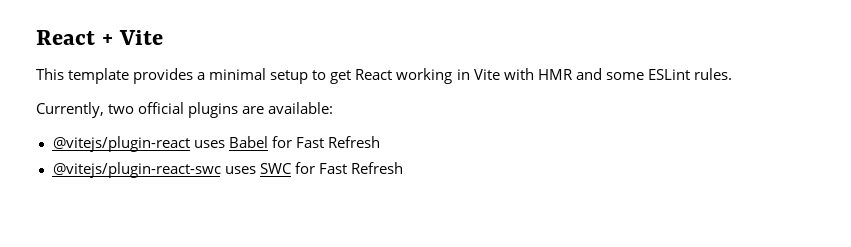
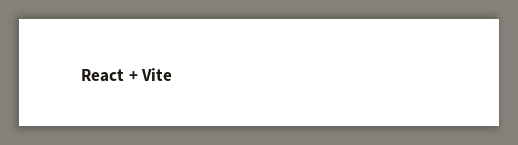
[36,68,732,84] [36,102,334,118] [52,136,380,152] [52,162,403,178] // This template provides a minimal setup to get React working in Vite with HMR and some ESLint rules. // Currently, two official plugins are available: // @vitejs/plugin-react uses Babel for Fast Refresh // @vitejs/plugin-react-swc uses SWC for Fast Refresh -> (173, 74) none

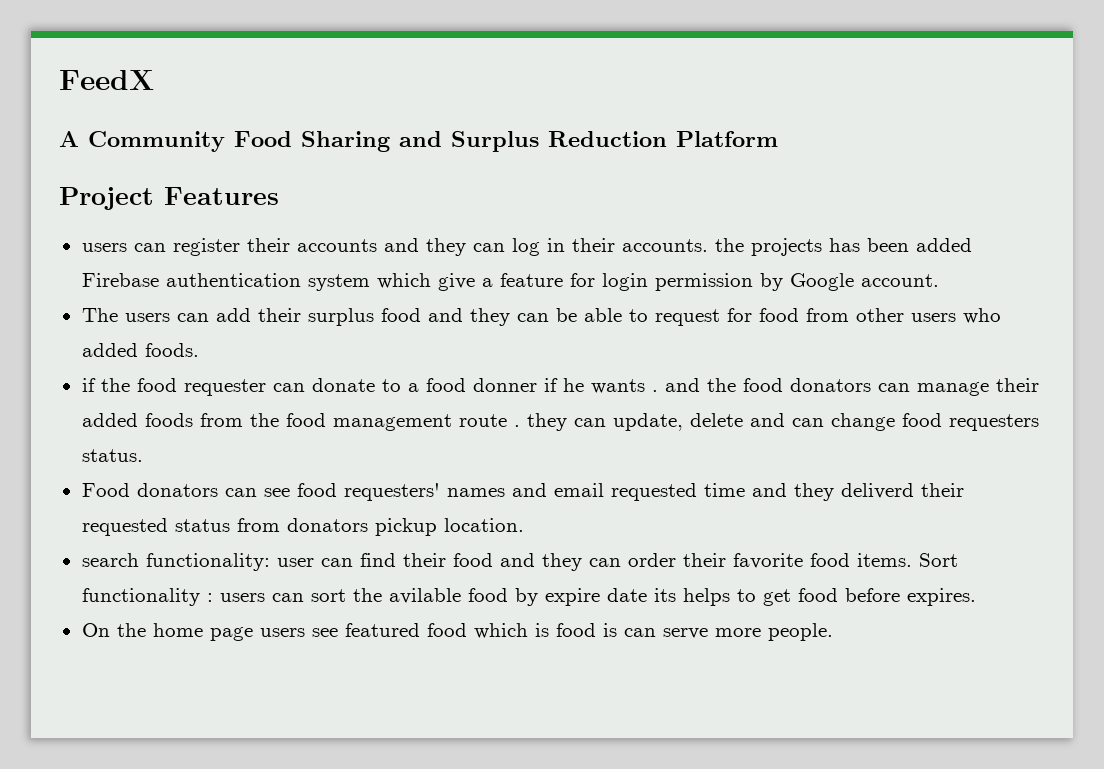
[81,68,173,82] React + Vite -> [59,70,154,90] [59,131,778,152] [59,187,279,210] [81,238,972,256] [81,273,939,291] [81,308,1001,326] [81,343,199,357] [81,378,1039,396] [81,413,1039,431] [81,449,143,462] [81,483,964,501] [81,518,524,536] [81,553,958,571] [81,588,976,606] [81,623,833,641] FeedX // A Community Food Sharing and Surplus Reduction Platform // Project Features // users can register their accounts and they can log in their accounts. the projects has been added Firebase authentication system which give a feature for login permission by Google account. // The users can add their surplus food and they can be able to request for food from other users who added foods. // if the food requester can donate to a food donner if he wants . and the food donators can manage their added foods from the food management route . they can update, delete and can change food requesters status. // Food donators can see food requesters' names and email requested time and they deliverd their requested status from donators pickup location. // search functionality: user can find their food and they can order their favorite food items. Sort functionality : users can sort the avilable food by expire date its helps to get food before expires. // On the home page users see featured food which is food is can serve more people.

